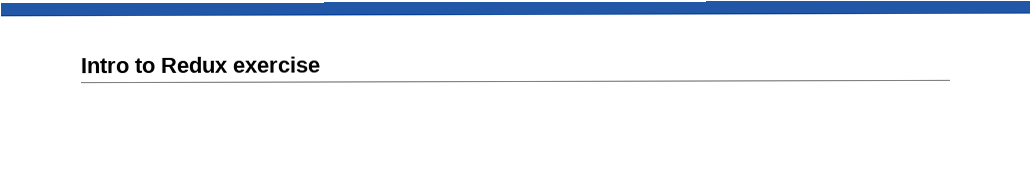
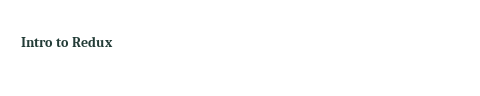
[232,56,320,73] exercise -> (113, 41) none

